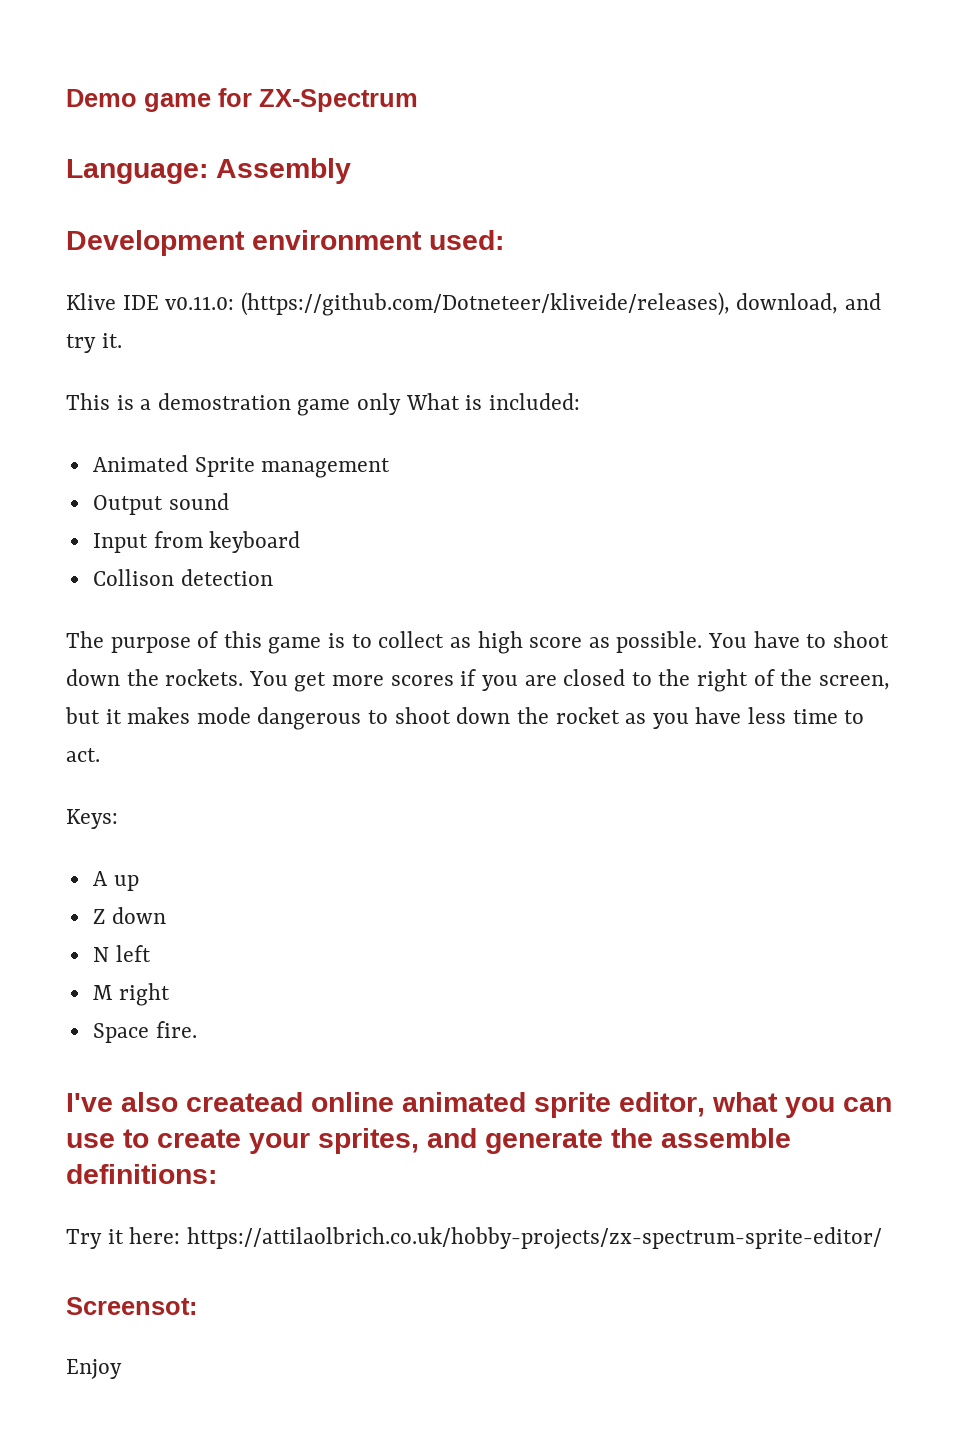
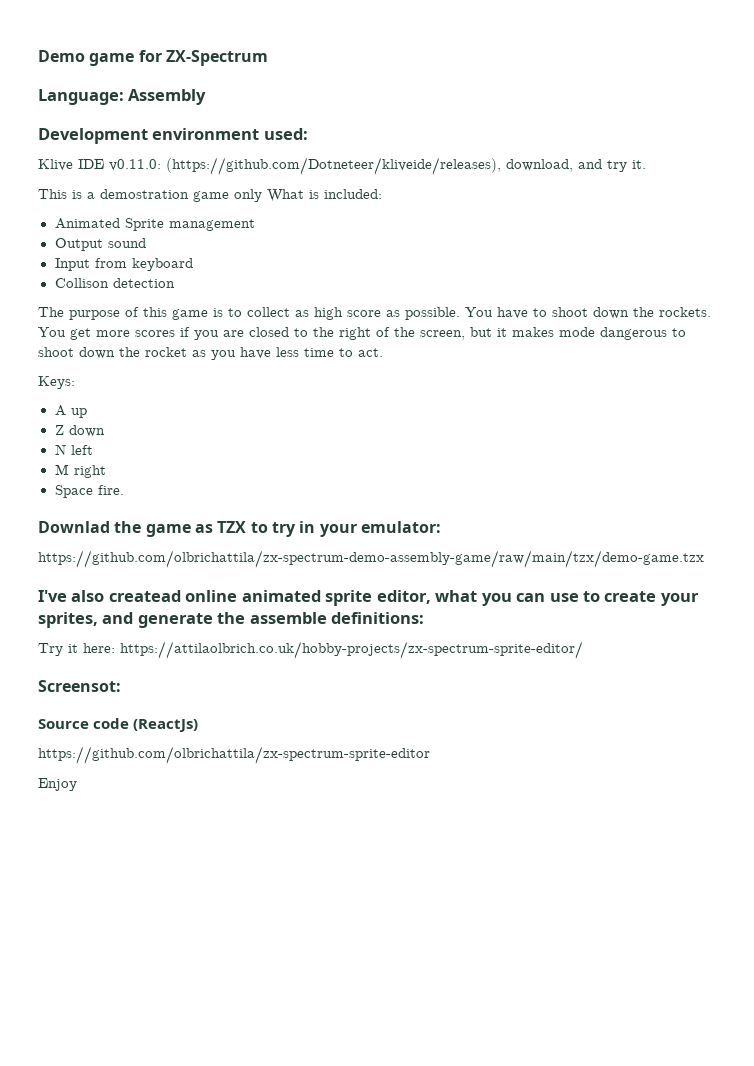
(197, 1029) none -> [38,521,441,537] [38,550,704,568] // Downlad the game as TZX to try in your emulator: // https://github.com/olbrichattila/zx-spectrum-demo-assembly-game/raw/main/tzx/demo-game.tzx
(197, 1306) none -> [38,718,199,732] [38,746,430,764] // Source code (ReactJs) // https://github.com/olbrichattila/zx-spectrum-sprite-editor

